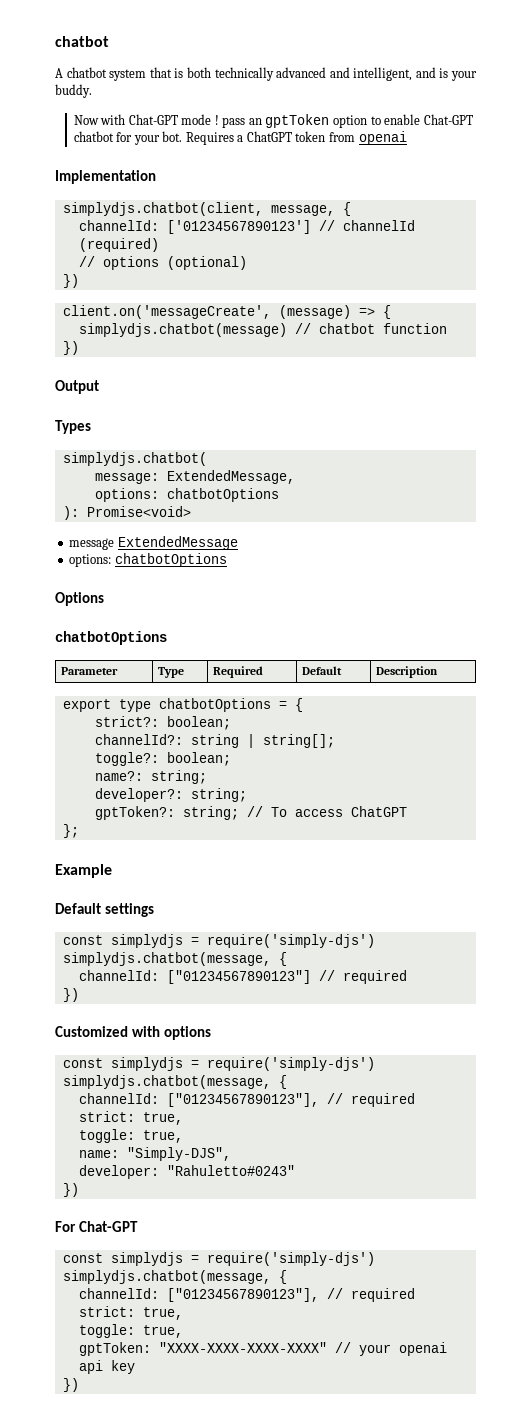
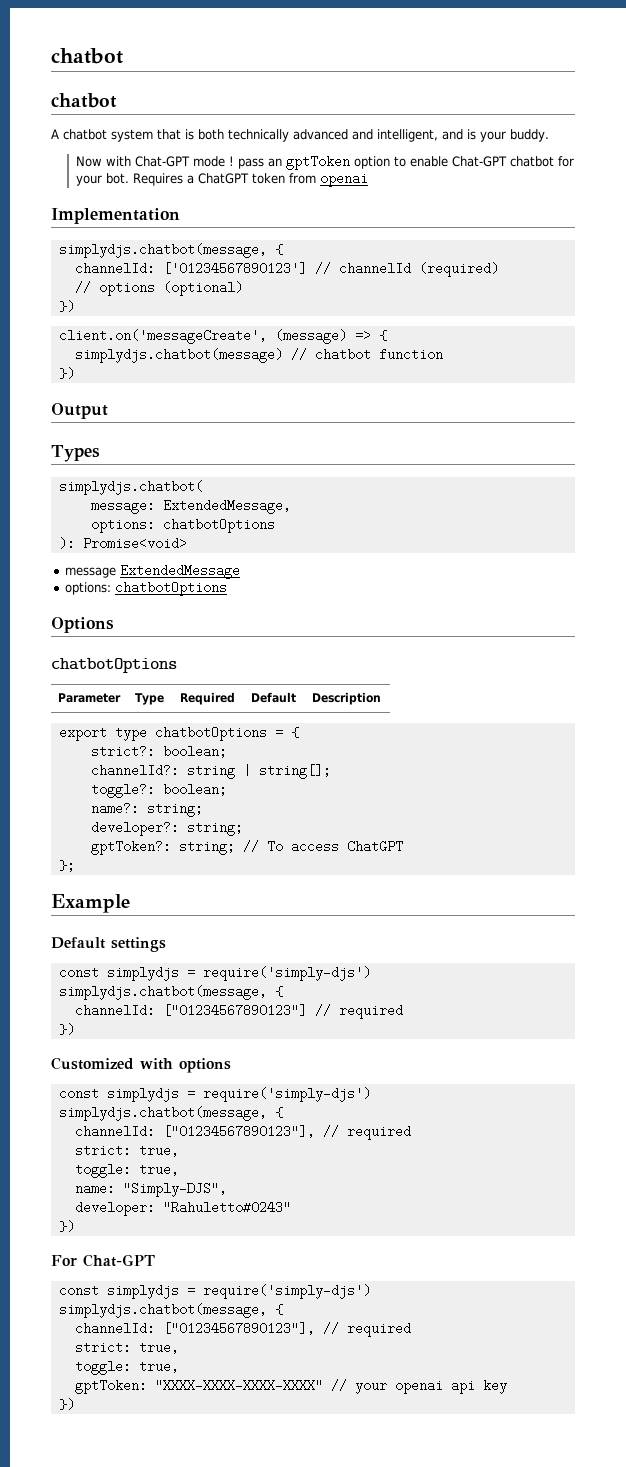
[55,36,109,47] chatbot -> [51,48,123,64] [51,93,117,108] chatbot // chatbot
[62,202,335,216] simplydjs.chatbot(client, message, -> [58,243,267,258] simplydjs.chatbot(message,

